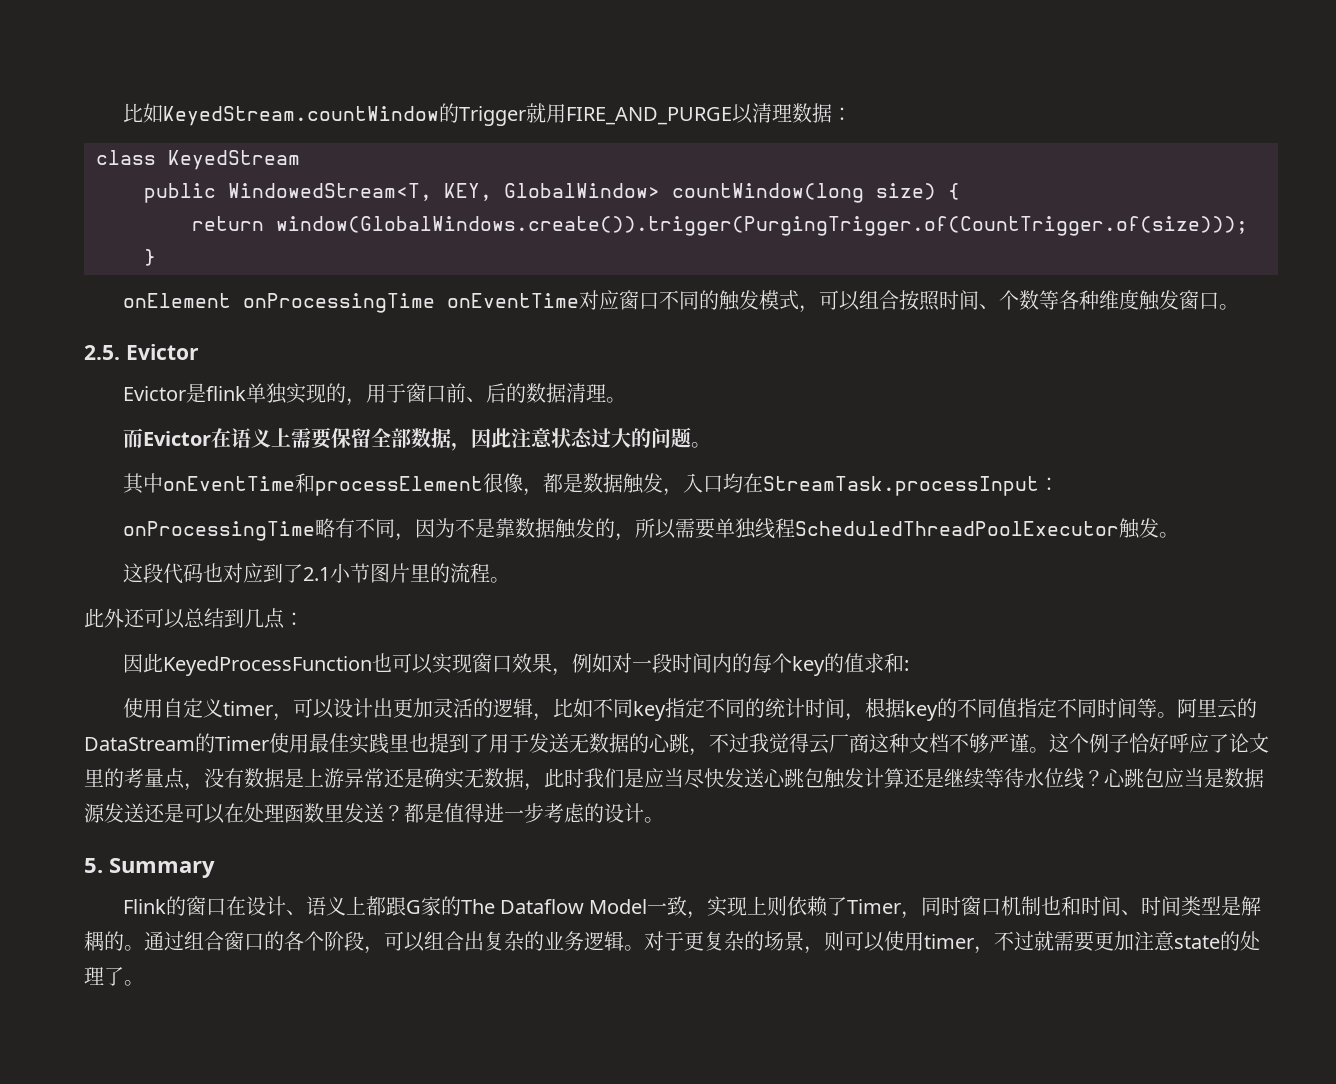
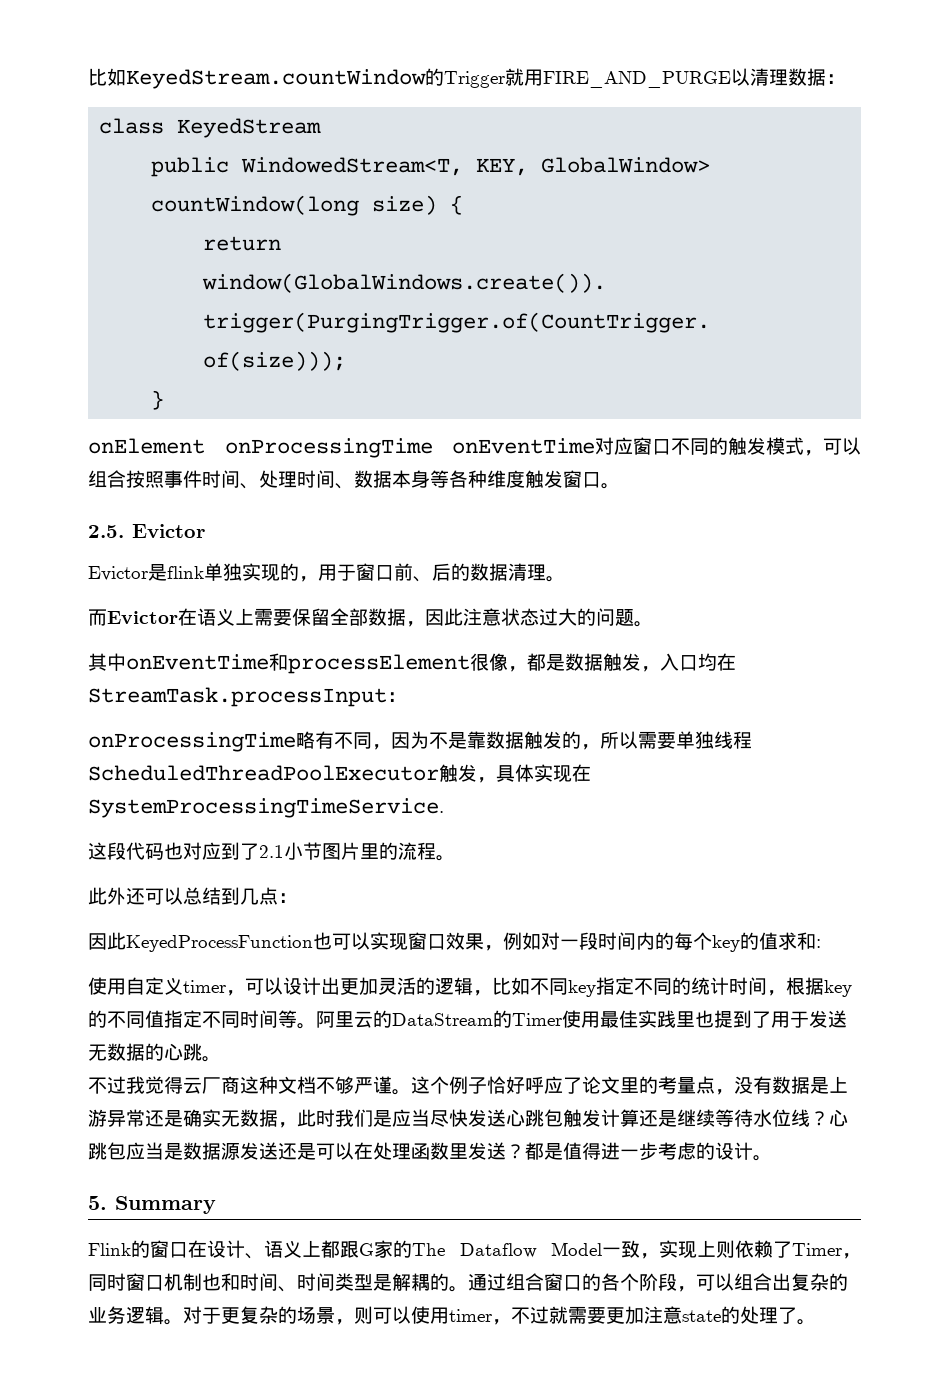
[938,290,1039,310] 时间、个数 -> [164,470,430,489] 事件时间、处理时间、数据本身
[1158,532,1179,538] 。 -> [477,764,591,783] [88,798,444,818] ，具体实现在SystemProcessingTimeService.
[689,748,709,756] ， -> [202,1056,221,1062] 。 //

